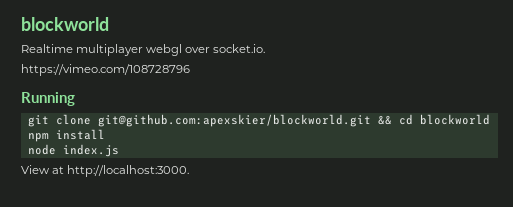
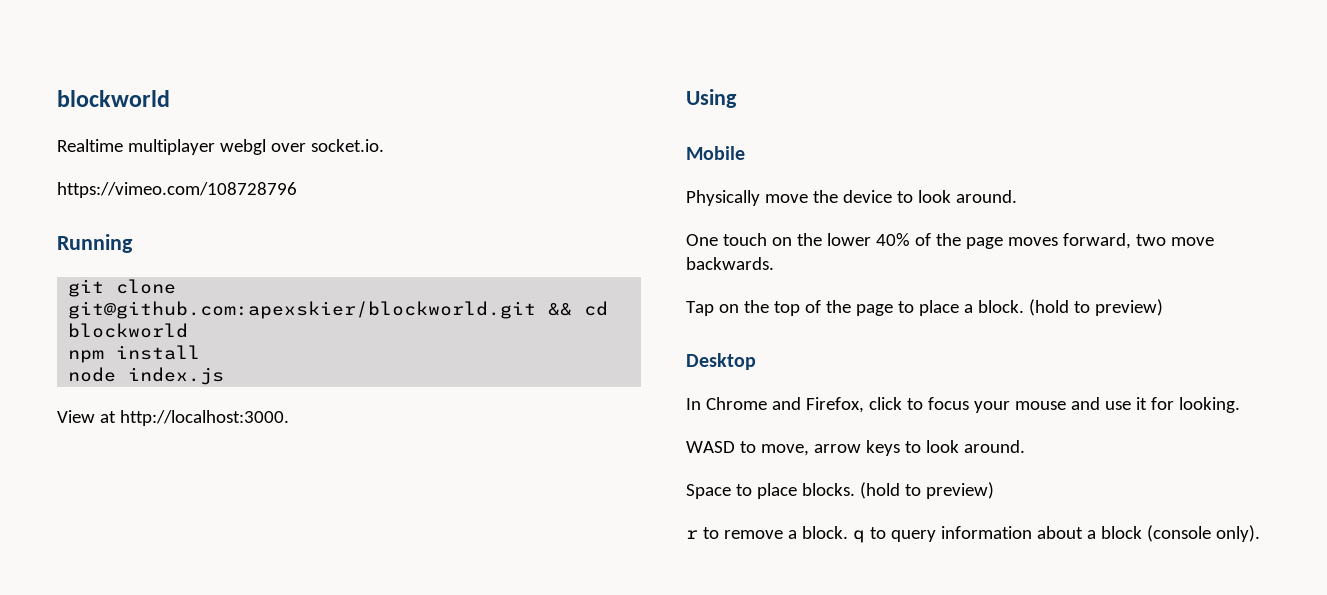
(190, 171) none -> [686,89,737,108] [686,146,745,160] [686,190,1017,206] [686,233,1214,249] [686,257,774,270] [686,299,1163,316] [686,353,756,370] [686,397,1240,413] [686,440,1025,456] [686,482,994,499] [686,525,1260,543] // Using // Mobile // Physically move the device to look around. // One touch on the lower 40% of the page moves forward, two move backwards. // Tap on the top of the page to place a block. (hold to preview) // Desktop // In Chrome and Firefox, click to focus your mouse and use it for looking. // WASD to move, arrow keys to look around. // Space to place blocks. (hold to preview) // r to remove a block. q to query information about a block (console only).

